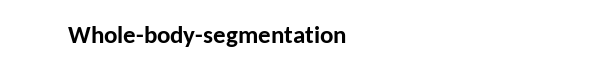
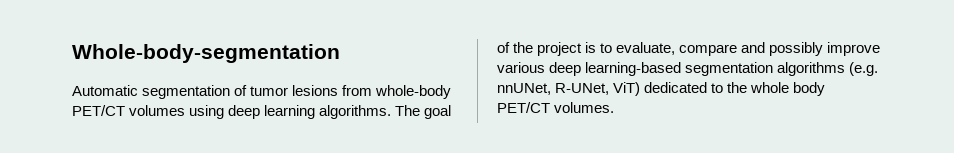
(346, 36) none -> [72,85,452,99] [72,105,452,119] [497,42,881,56] [497,62,879,76] [497,82,826,96] [497,102,615,113] // Automatic segmentation of tumor lesions from whole-body PET/CT volumes using deep learning algorithms. The goal of the project is to evaluate, compare and possibly improve various deep learning-based segmentation algorithms (e.g. nnUNet, R-UNet, ViT) dedicated to the whole body PET/CT volumes.

